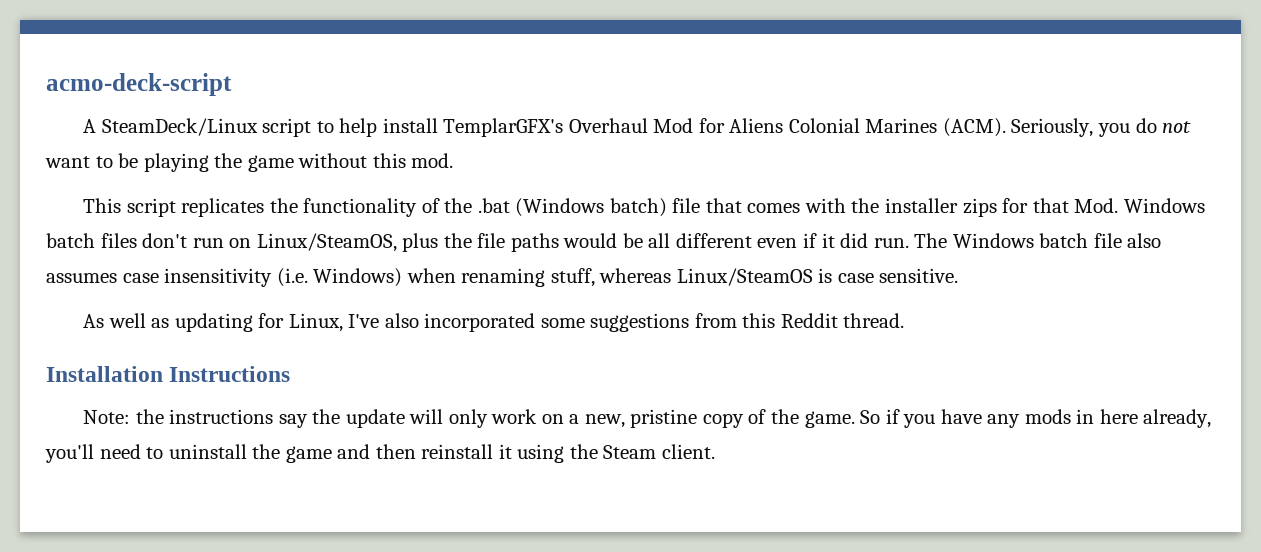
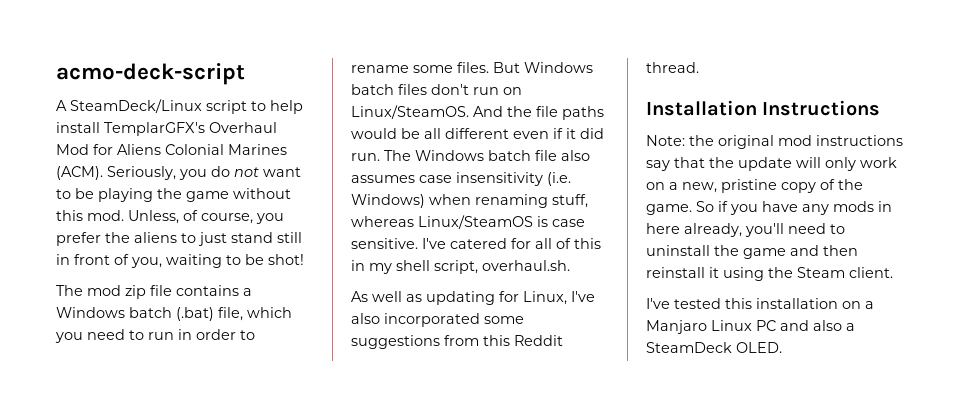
[82,198,1119,217] // This script replicates the functionality of the .bat (Windows batch) file that comes with the installer zips for that Mod. -> [128,210,284,224] [56,232,302,246] [56,254,304,268] [56,285,252,299] [56,307,292,321] [55,329,255,343] [351,62,520,73] Unless, of course, you prefer the aliens to just stand still in front of you, waiting to be shot! // The mod zip file contains a Windows batch (.bat) file, which you need to run in order to rename some files. But
[256,233,439,252] Linux/SteamOS, plus -> [351,105,503,119] Linux/SteamOS. And
(959, 275) none -> [422,238,601,249] [351,260,570,274] I've catered for all of this in my shell script, overhaul.sh.
(164, 416) none -> [718,135,812,149] original mod
(308, 421) none -> [674,157,705,168] that
(715, 451) none -> [646,298,874,309] [646,320,855,334] [646,342,782,353] // I've tested this installation on a Manjaro Linux PC and also a SteamDeck OLED.

